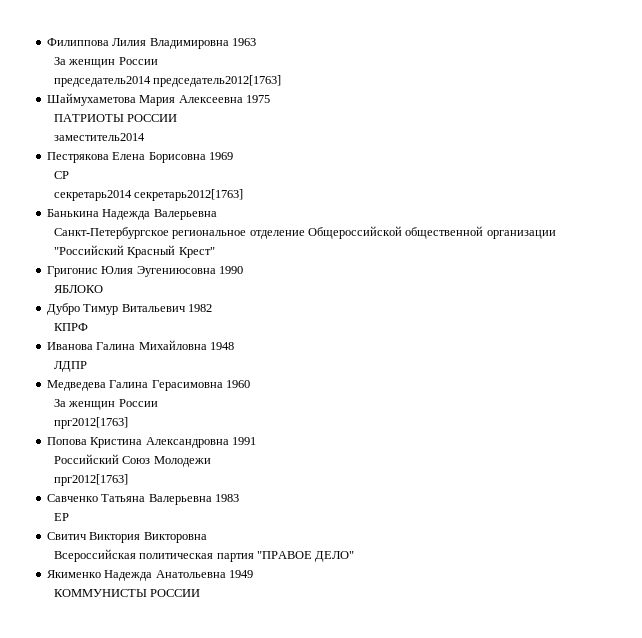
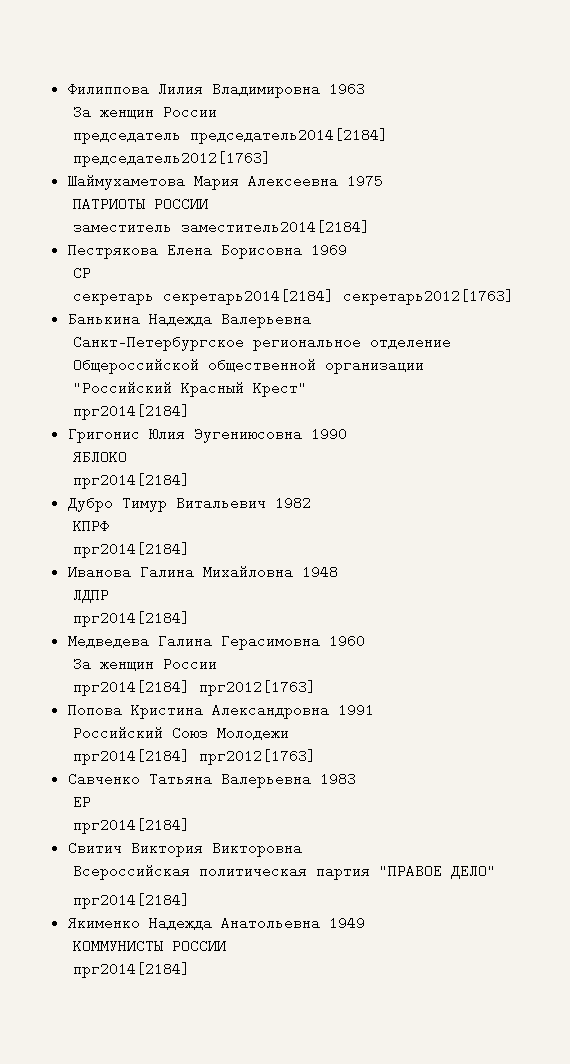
[53,76,151,87] председатель2014 -> [73,126,389,144] председатель председатель2014[2184]
[53,133,145,141] заместитель2014 -> [73,218,371,235] заместитель заместитель2014[2184]
[53,190,132,201] секретарь2014 -> [73,287,335,305] секретарь секретарь2014[2184]
(215, 252) none -> [73,402,191,420] // прг2014[2184]
(103, 289) none -> [73,471,191,489] // прг2014[2184]
(88, 327) none -> [73,540,191,558] // прг2014[2184]
(87, 366) none -> [73,609,191,627] // прг2014[2184]
(158, 403) none -> [73,678,191,696] прг2014[2184]
(211, 461) none -> [73,747,191,765] прг2014[2184]
(69, 517) none -> [73,816,191,834] // прг2014[2184]
(355, 556) none -> [73,891,191,909] // прг2014[2184]
(201, 593) none -> [73,960,191,978] // прг2014[2184]

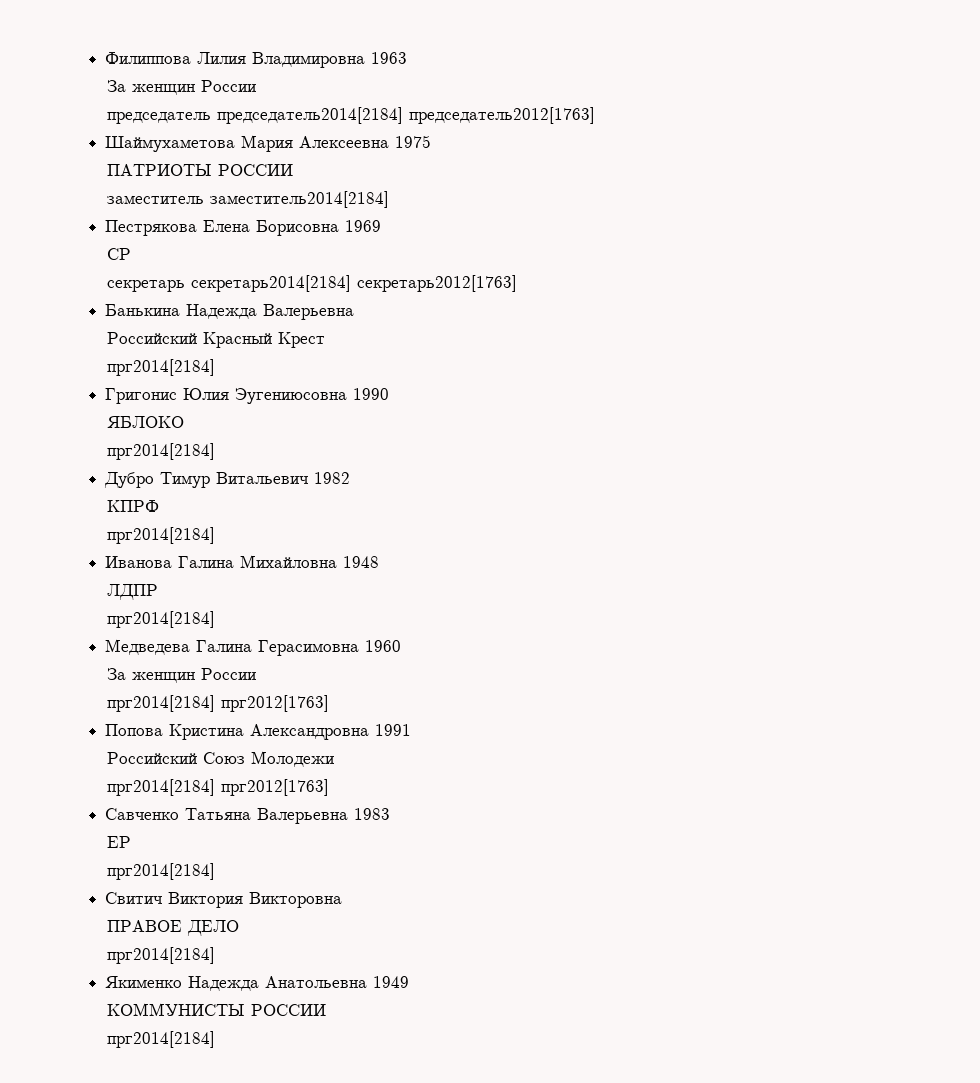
[73,333,452,351] [73,356,425,374] [73,379,308,397] Санкт-Петербургское региональное отделение Общероссийской общественной организации "Российский Красный Крест" -> [107,332,326,348] Российский Красный Крест
[73,862,497,880] Всероссийская политическая партия "ПРАВОЕ ДЕЛО" -> [107,920,240,936] ПРАВОЕ ДЕЛО

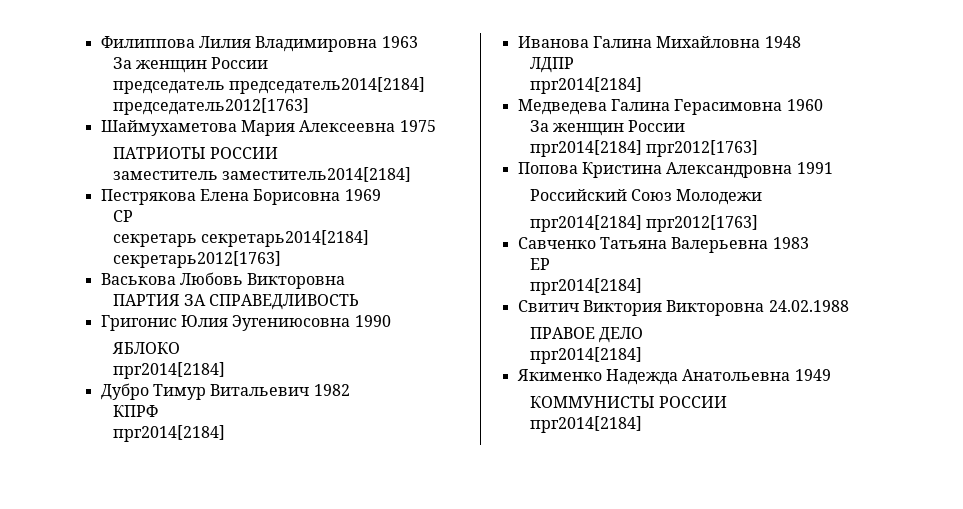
[105,304,355,320] [107,332,326,348] [107,359,216,376] Банькина Надежда Валерьевна // Российский Красный Крест // прг2014[2184] -> [100,272,346,289] [112,294,360,310] Васькова Любовь Викторовна // ПАРТИЯ ЗА СПРАВЕДЛИВОСТЬ
(343, 900) none -> [768,300,849,312] 24.02.1988

